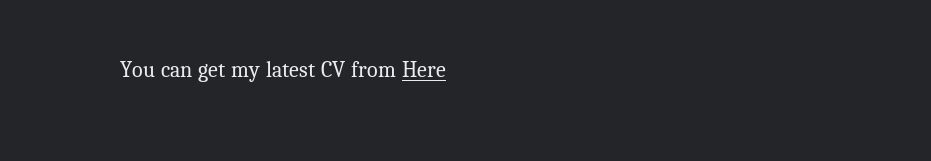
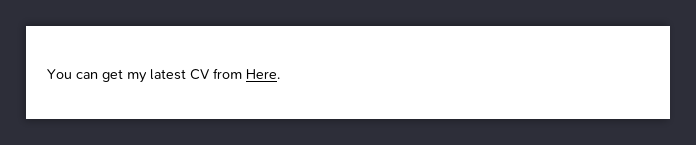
[401,61,446,77] Here -> [246,69,280,79] Here.

